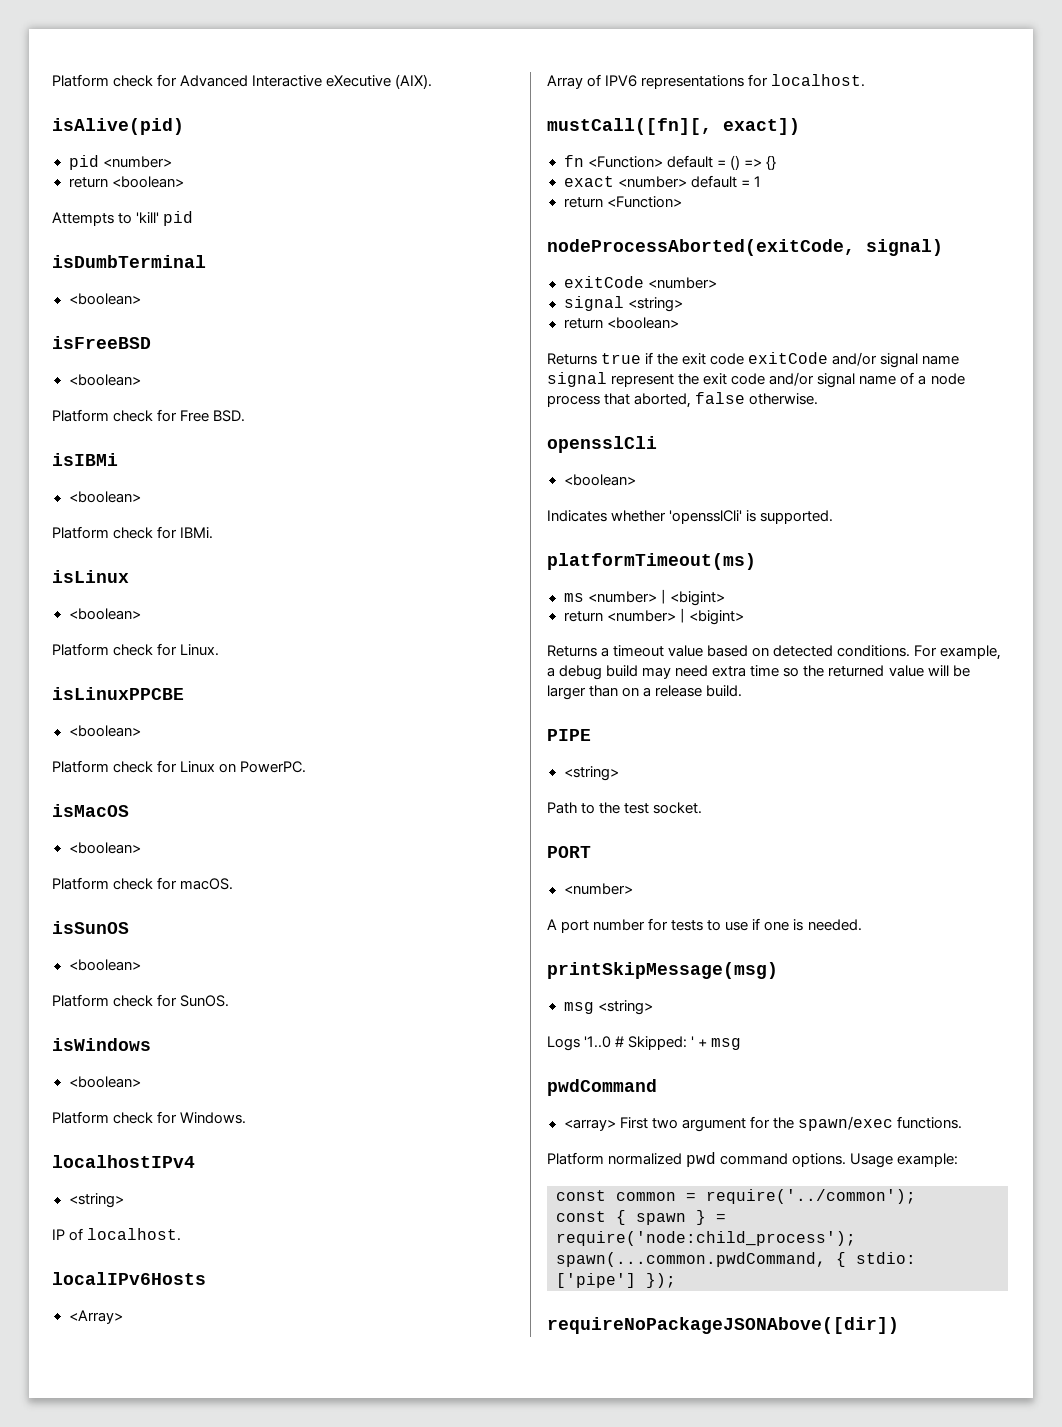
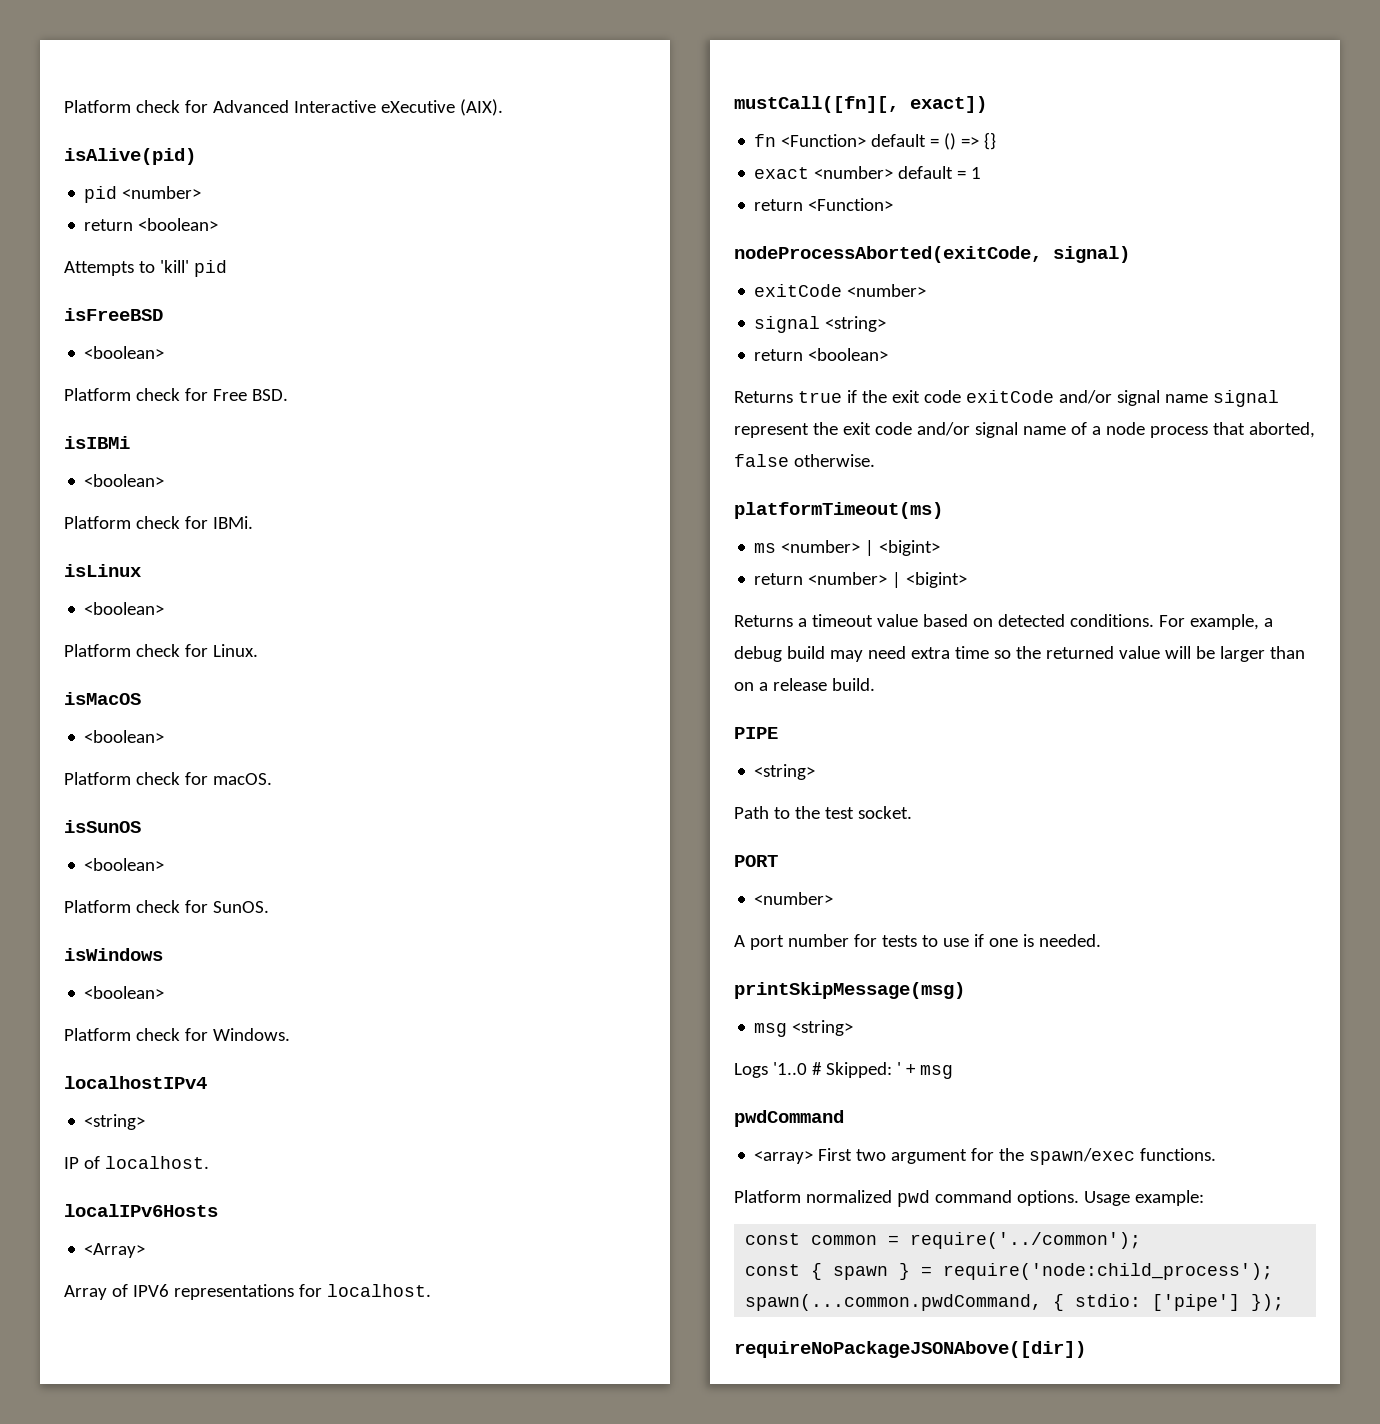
[52,255,206,268] [68,293,141,305] // isDumbTerminal // <boolean> -> (227, 268) none
[52,687,184,700] [68,725,141,737] [52,760,307,773] // isLinuxPPCBE // <boolean> // Platform check for Linux on PowerPC. -> (258, 650) none
[547,436,657,453] [563,474,636,486] [547,510,834,524] // opensslCli // <boolean> // Indicates whether 'opensslCli' is supported. -> (875, 460) none

